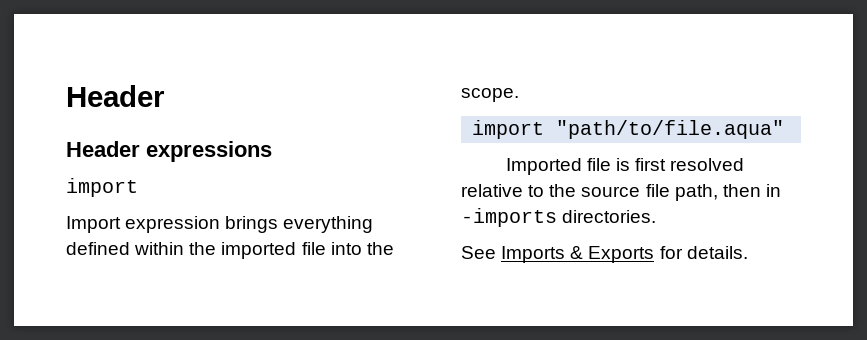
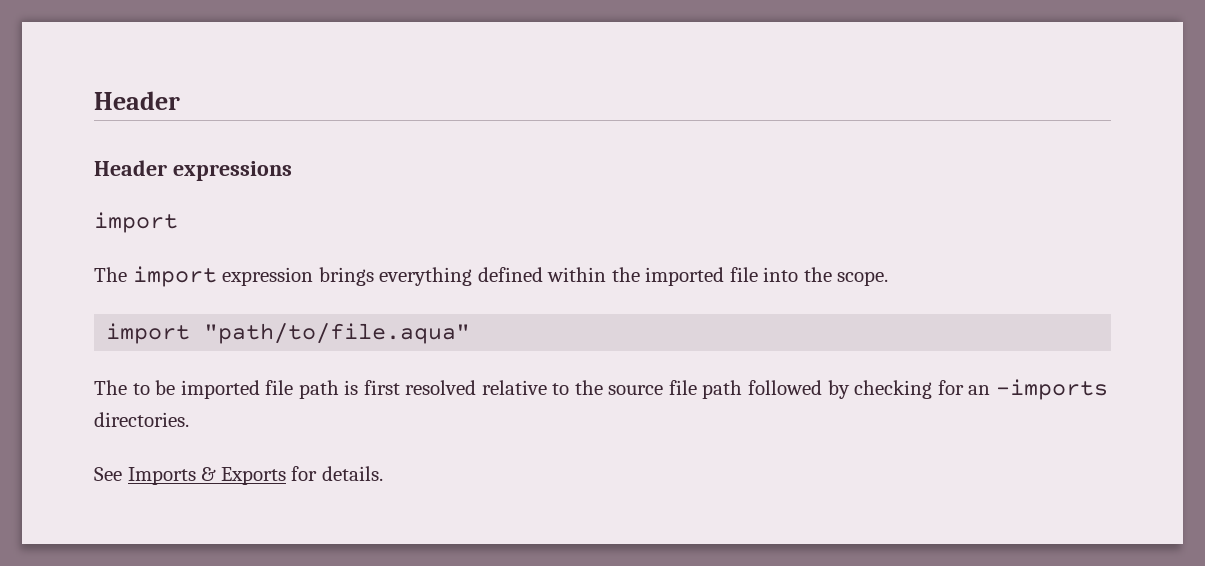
[66,216,121,233] Import -> [94,266,217,287] The import
[505,158,611,175] Imported file -> [94,380,339,399] The to be imported file path
[674,184,781,201] path, then in -> [702,380,991,399] path followed by checking for an

